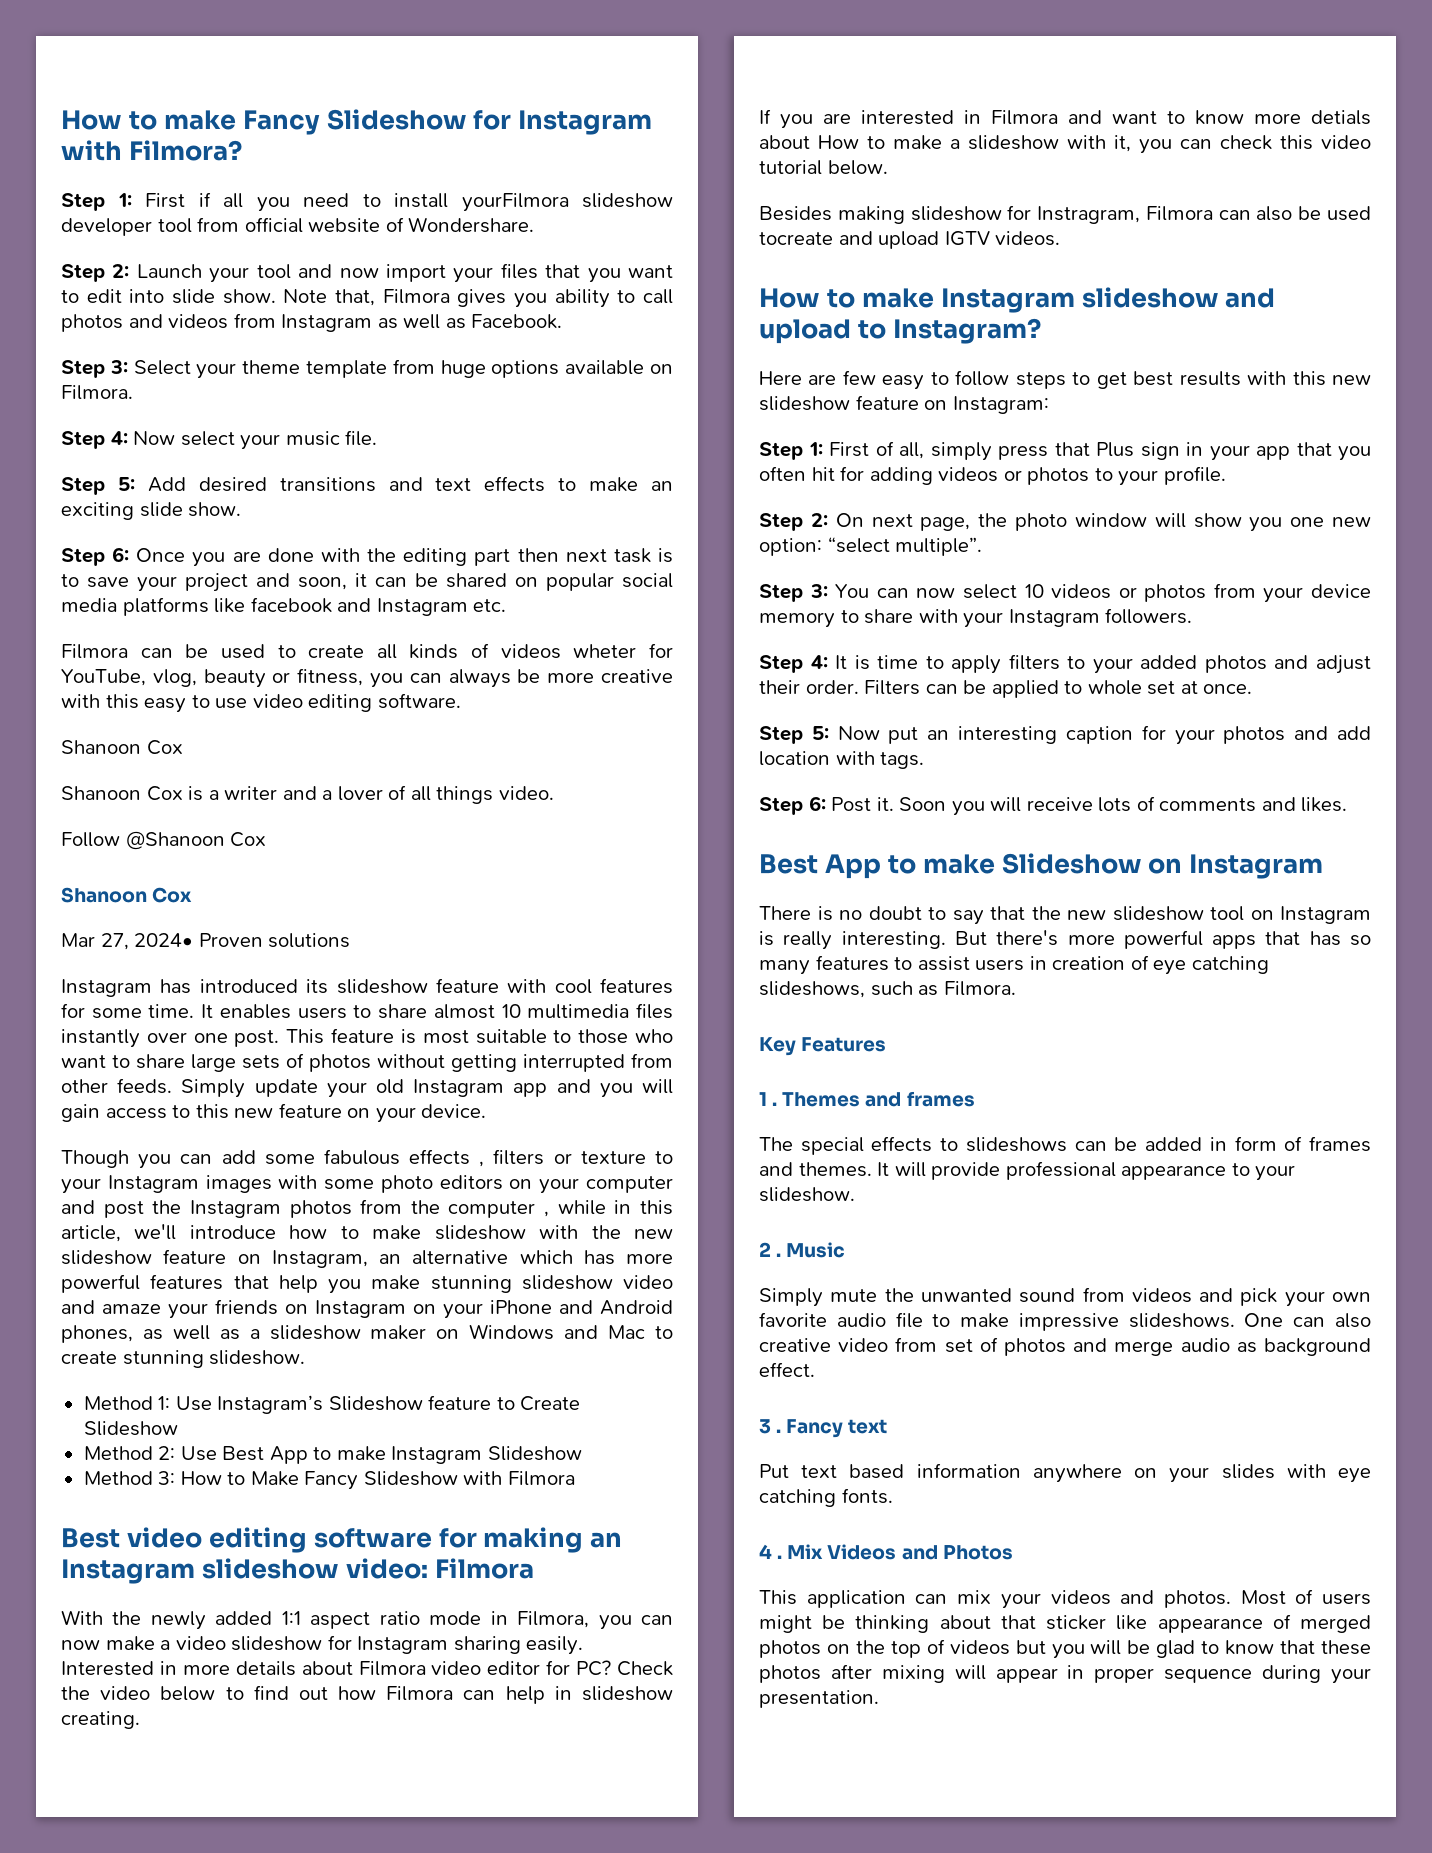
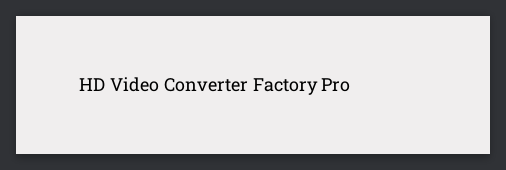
[61,109,653,135] [61,140,242,161] [61,192,673,212] [61,217,535,236] [61,263,673,283] [61,289,673,308] [61,313,563,332] [61,359,673,379] [61,385,133,400] [61,430,378,450] [61,476,673,495] [61,502,242,520] [61,547,673,567] [61,573,673,592] [61,597,507,616] [61,643,673,659] [61,668,673,688] [61,693,461,713] [61,740,183,755] [61,785,554,804] [61,831,267,850] [61,887,193,903] [61,933,351,950] [61,978,673,997] [61,1003,674,1019] [61,1028,673,1048] [61,1053,673,1072] [61,1078,673,1098] [61,1103,487,1123] [61,1149,673,1169] [61,1175,673,1194] [61,1199,673,1218] [61,1224,674,1242] [61,1249,673,1268] [61,1274,673,1294] [61,1299,673,1319] [61,1324,673,1343] [61,1350,306,1368] [83,1395,581,1414] [83,1421,178,1436] [83,1446,582,1464] [83,1471,575,1490] [61,1527,623,1553] [61,1558,534,1584] [61,1610,673,1630] [61,1635,584,1655] [61,1660,673,1676] [61,1685,673,1704] [61,1711,140,1729] [759,109,1371,129] [759,135,1371,154] [759,160,888,175] [759,205,1371,224] [759,231,1061,249] [759,287,1276,313] [759,318,1041,344] [759,370,1371,390] [759,395,1049,414] [759,441,1371,461] [759,466,1226,486] [759,513,1371,532] [759,537,983,556] [759,583,1371,603] [759,608,1193,628] [759,654,1371,674] [759,680,1253,698] [759,725,1371,745] [759,751,925,769] [759,796,1348,816] [759,853,1324,879] [759,906,1371,925] [759,930,1371,950] [759,955,1269,975] [759,981,1016,998] [759,1037,887,1056] [759,1091,975,1107] [759,1136,1371,1155] [759,1161,1296,1181] [759,1187,855,1202] [759,1242,846,1258] [759,1287,1371,1307] [759,1312,1371,1331] [759,1337,1371,1356] [759,1362,815,1377] [759,1419,888,1438] [759,1463,1371,1483] [759,1488,893,1507] [759,1544,1013,1560] [759,1589,1371,1609] [759,1614,1371,1633] [759,1639,1371,1659] [759,1664,1371,1684] [759,1690,879,1708] How to make Fancy Slideshow for Instagram with Filmora? // Step 1: First if all you need to install yourFilmora slideshow developer tool from official website of Wondershare. // Step 2: Launch your tool and now import your files that you want to edit into slide show. Note that, Filmora gives you ability to call photos and videos from Instagram as well as Facebook. // Step 3: Select your theme template from huge options available on Filmora. // Step 4: Now select your music file. // Step 5: Add desired transitions and text effects to make an exciting slide show. // Step 6: Once you are done with the editing part then next task is to save your project and soon, it can be shared on popular social media platforms like facebook and Instagram etc. // Filmora can be used to create all kinds of videos wheter for YouTube, vlog, beauty or fitness, you can always be more creative with this easy to use video editing software. // Shanoon Cox // Shanoon Cox is a writer and a lover of all things video. // Follow @Shanoon Cox // Shanoon Cox // Mar 27, 2024• Proven solutions // Instagram has introduced its slideshow feature with cool features for some time. It enables users to share almost 10 multimedia files instantly over one post. This feature is most suitable to those who want to share large sets of photos without getting interrupted from other feeds. Simply update your old Instagram app and you will gain access to this new feature on your device. // Though you can add some fabulous effects , filters or texture to your Instagram images with some photo editors on your computer and post the Instagram photos from the computer , while in this article, we'll introduce how to make slideshow with the new slideshow feature on Instagram, an alternative which has more powerful features that help you make stunning slideshow video and amaze your friends on Instagram on your iPhone and Android phones, as well as a slideshow maker on Windows and Mac to create stunning slideshow. // Method 1: Use Instagram’s Slideshow feature to Create Slideshow // Method 2: Use Best App to make Instagram Slideshow // Method 3: How to Make Fancy Slideshow with Filmora // Best video editing software for making an Instagram slideshow video: Filmora // With the newly added 1:1 aspect ratio mode in Filmora, you can now make a video slideshow for Instagram sharing easily. Interested in more details about Filmora video editor for PC? Check the video below to find out how Filmora can help in slideshow creating. // If you are interested in Filmora and want to know more detials about How to make a slideshow with it, you can check this video tutorial below. // Besides making slideshow for Instragram, Filmora can also be used tocreate and upload IGTV videos. // How to make Instagram slideshow and upload to Instagram? // Here are few easy to follow steps to get best results with this new slideshow feature on Instagram: // Step 1: First of all, simply press that Plus sign in your app that you often hit for adding videos or photos to your profile. // Step 2: On next page, the photo window will show you one new option: “select multiple”. // Step 3: You can now select 10 videos or photos from your device memory to share with your Instagram followers. // Step 4: It is time to apply filters to your added photos and adjust their order. Filters can be applied to whole set at once. // Step 5: Now put an interesting caption for your photos and add location with tags. // Step 6: Post it. Soon you will receive lots of comments and likes. // Best App to make Slideshow on Instagram // There is no doubt to say that the new slideshow tool on Instagram is really interesting. But there's more powerful apps that has so many features to assist users in creation of eye catching slideshows, such as Filmora. // Key Features // 1 . Themes and frames // The special effects to slideshows can be added in form of frames and themes. It will provide professional appearance to your slideshow. // 2 . Music // Simply mute the unwanted sound from videos and pick your own favorite audio file to make impressive slideshows. One can also creative video from set of photos and merge audio as background effect. // 3 . Fancy text // Put text based information anywhere on your slides with eye catching fonts. // 4 . Mix Videos and Photos // This application can mix your videos and photos. Most of users might be thinking about that sticker like appearance of merged photos on the top of videos but you will be glad to know that these photos after mixing will appear in proper sequence during your presentation. -> [79,77,351,95] HD Video Converter Factory Pro

